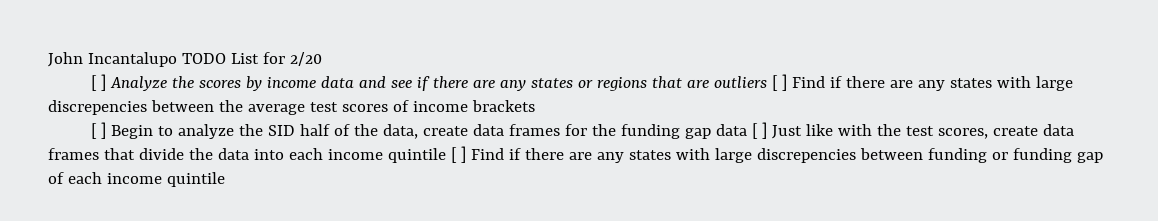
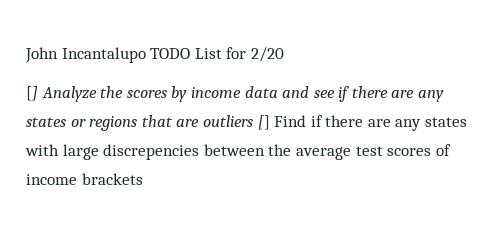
[90,74,106,91] [ ] -> [26,86,38,101] []
[771,74,787,91] [ ] -> [257,115,270,130] []
[90,122,1074,139] [48,146,1103,163] [48,172,225,187] // [ ] Begin to analyze the SID half of the data, create data frames for the funding gap data [ ] Just like with the test scores, create data frames that divide the data into each income quintile [ ] Find if there are any states with large discrepencies between funding or funding gap of each income quintile -> (143, 179) none

